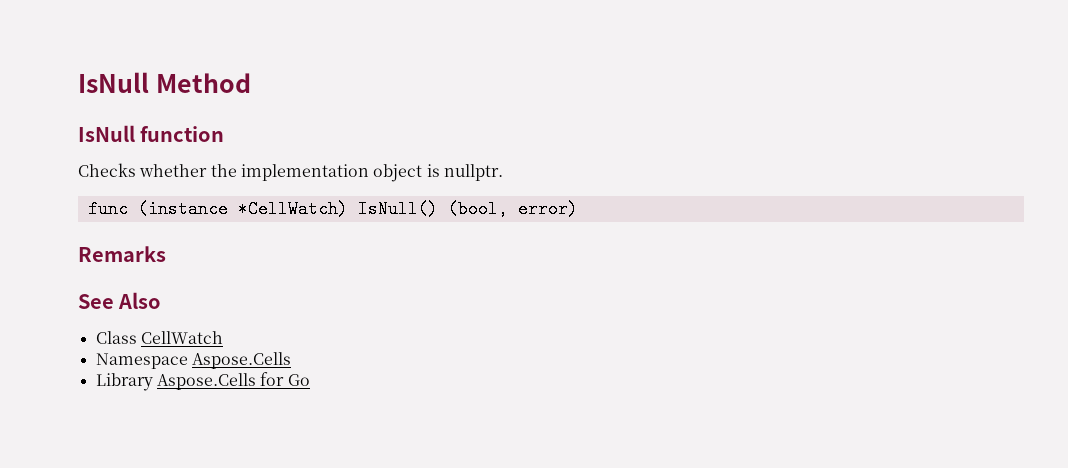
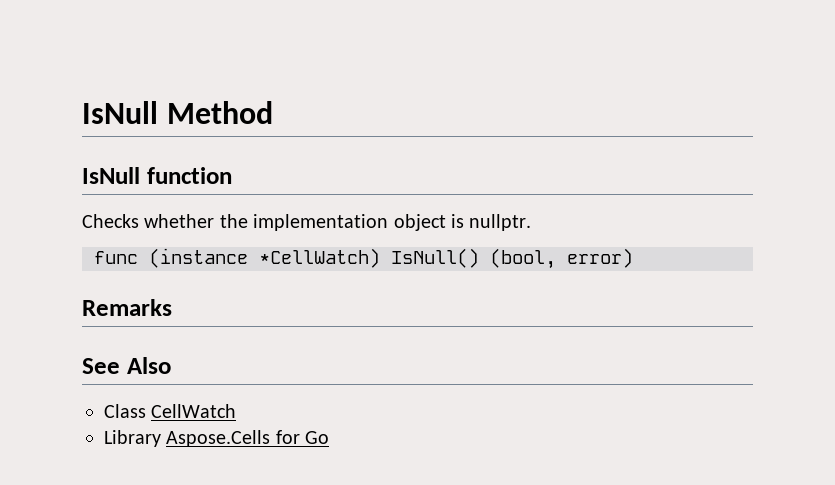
[95,352,291,369] // Namespace Aspose.Cells -> (237, 411) none

